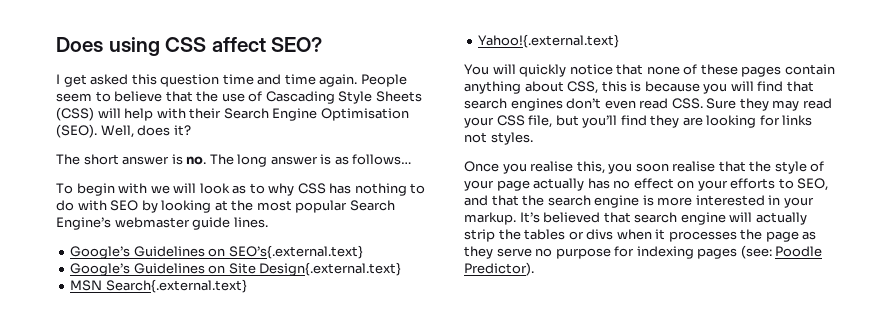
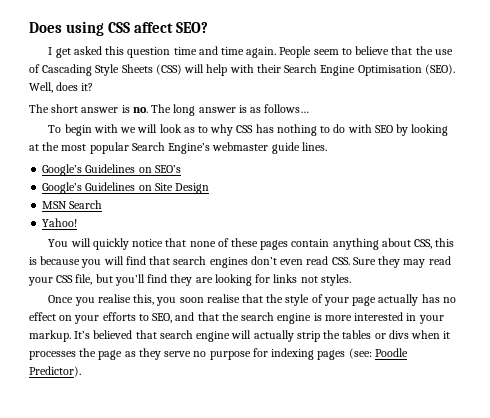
[228,245,363,259] SEO’s{.external.text} -> [154,165,181,173] SEO’s
[259,262,402,276] Design{.external.text} -> [175,183,210,194] Design
[105,279,247,293] [478,34,620,48] Search{.external.text} // Yahoo!{.external.text} -> [69,200,103,209] [42,218,78,227] Search // Yahoo!

